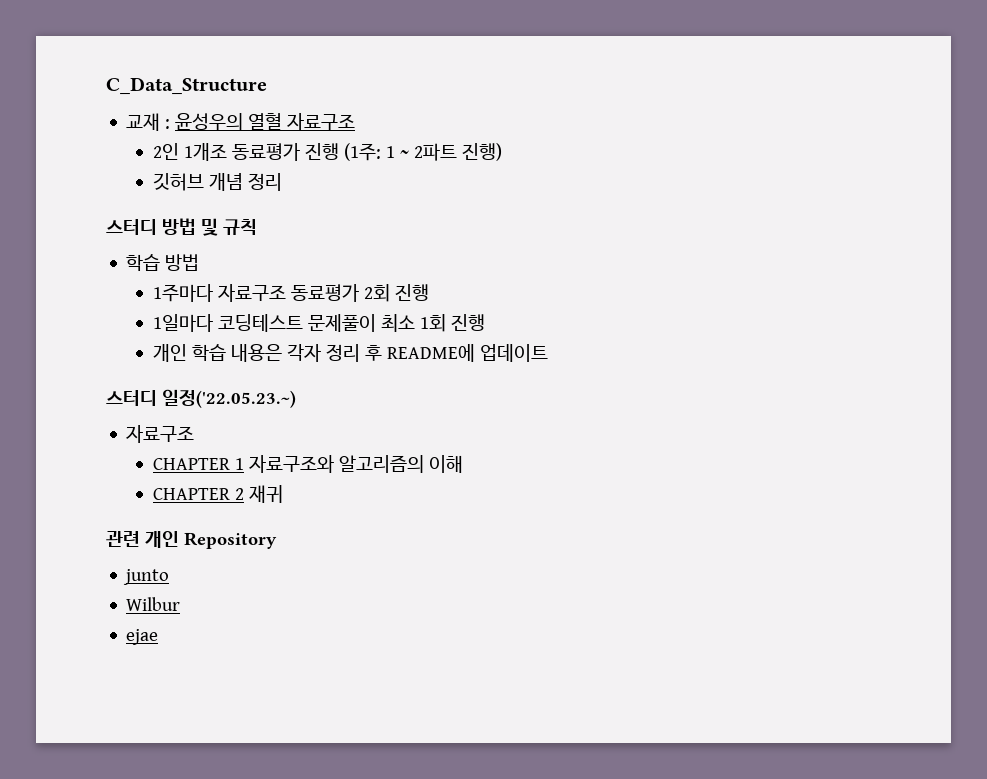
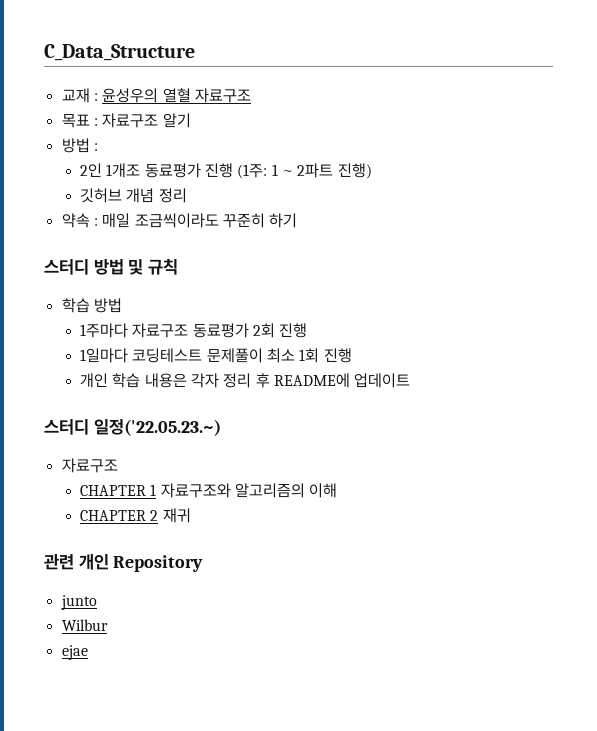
(356, 122) none -> [61,113,191,128] [61,138,98,153] // 목표 : 자료구조 알기 // 방법 :
(282, 182) none -> [61,213,298,228] // 약속 : 매일 조금씩이라도 꾸준히 하기

